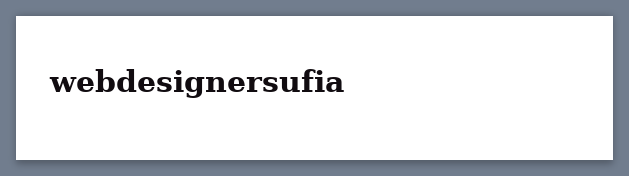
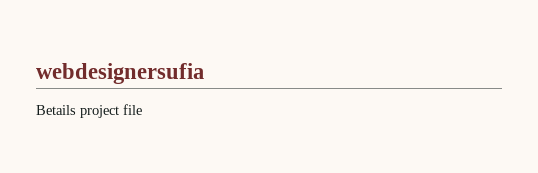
(344, 83) none -> [36,104,142,118] // Betails project file

